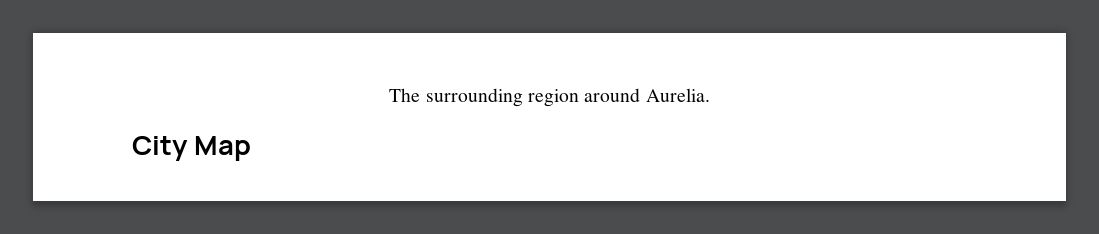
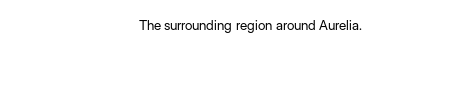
[132,136,252,161] // City Map -> (363, 25) none

